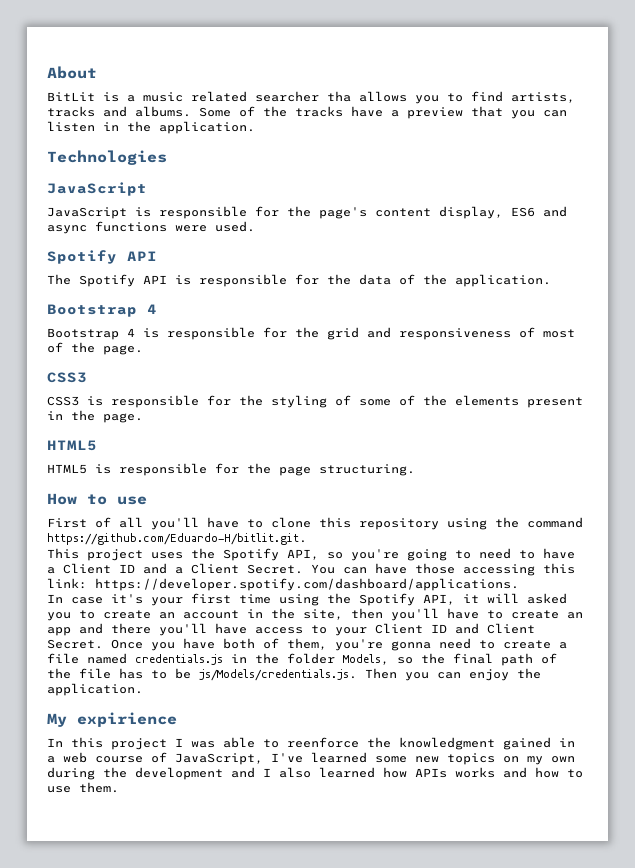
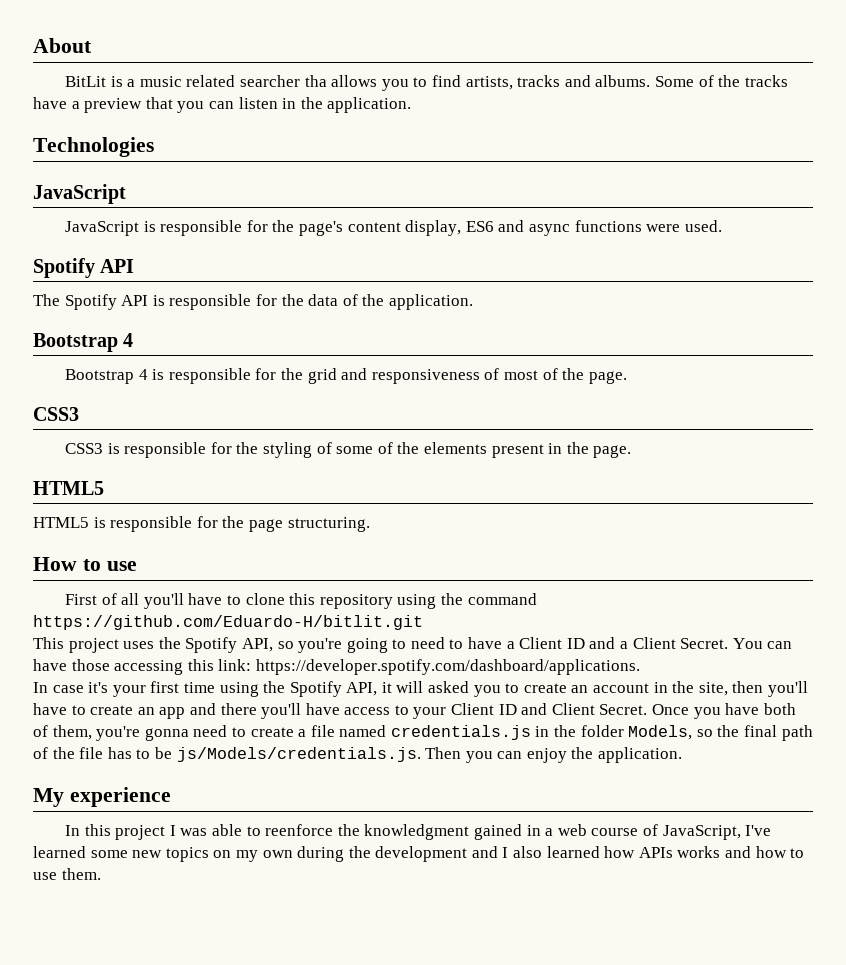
[47,533,307,545] https://github.com/Eduardo-H/bitlit.git. -> [33,615,423,630] https://github.com/Eduardo-H/bitlit.git
[77,712,177,727] expirience -> [69,787,171,807] experience

